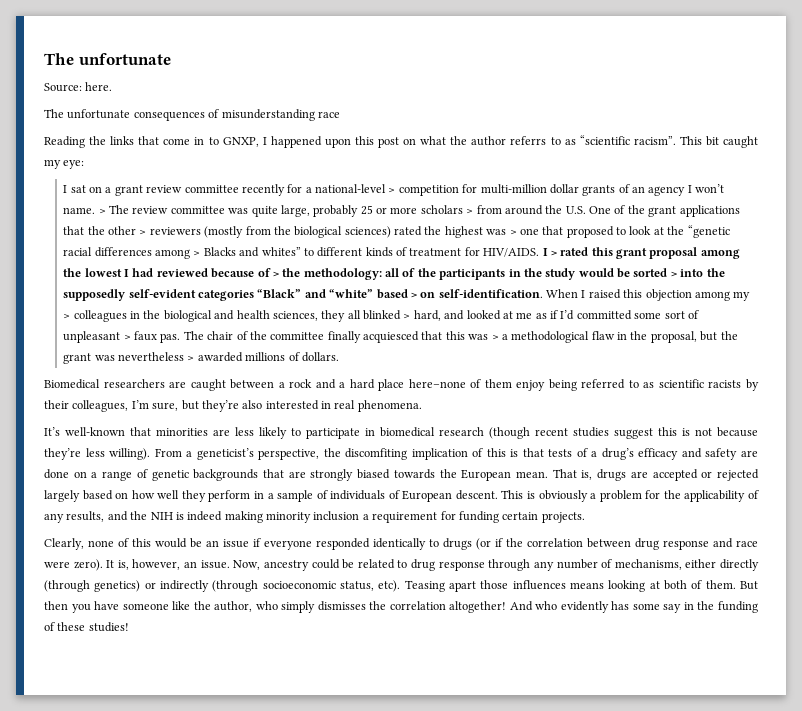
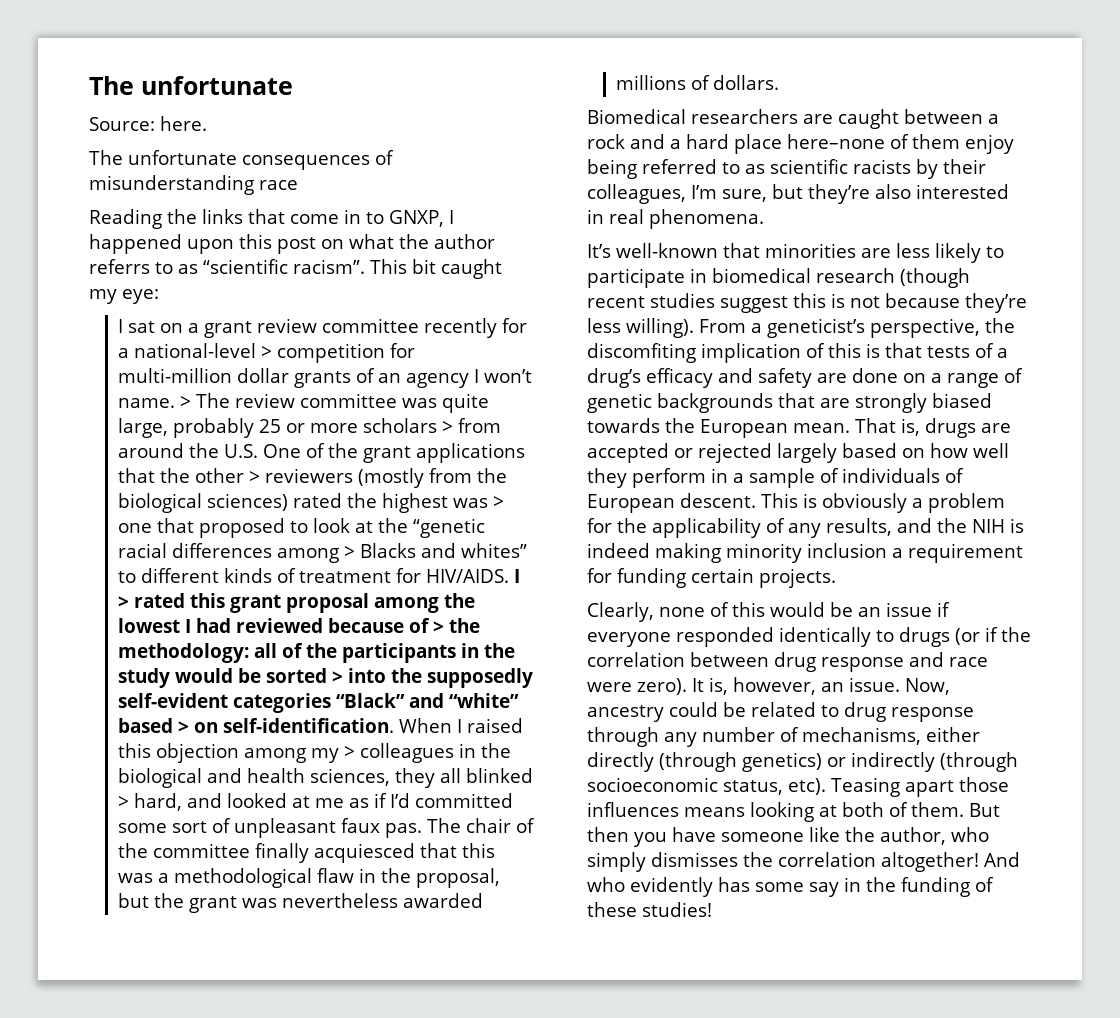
[123,335,131,340] > -> (336, 828) none
[491,335,499,340] > -> (153, 878) none
[187,356,195,361] > -> (398, 900) none

